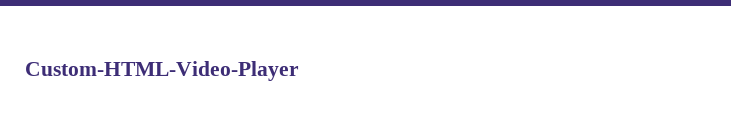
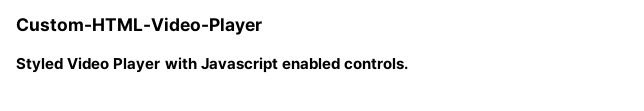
(299, 71) none -> [16,57,409,73] // Styled Video Player with Javascript enabled controls.

